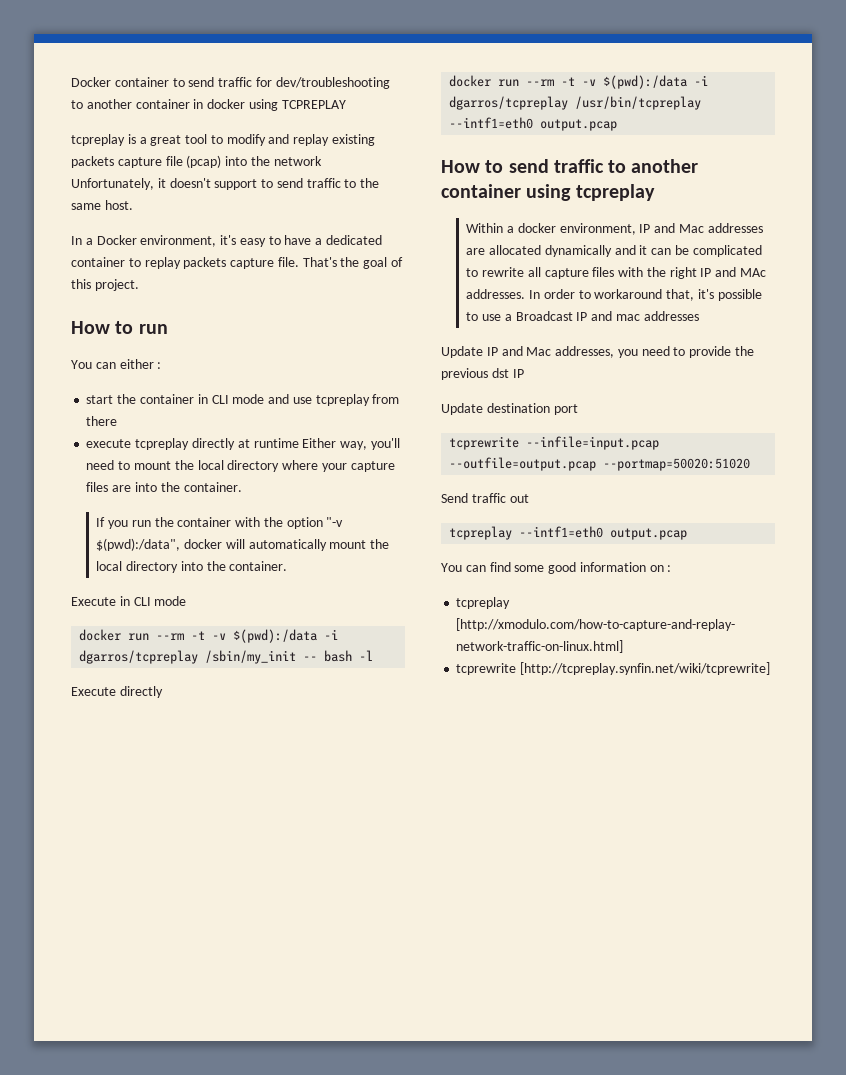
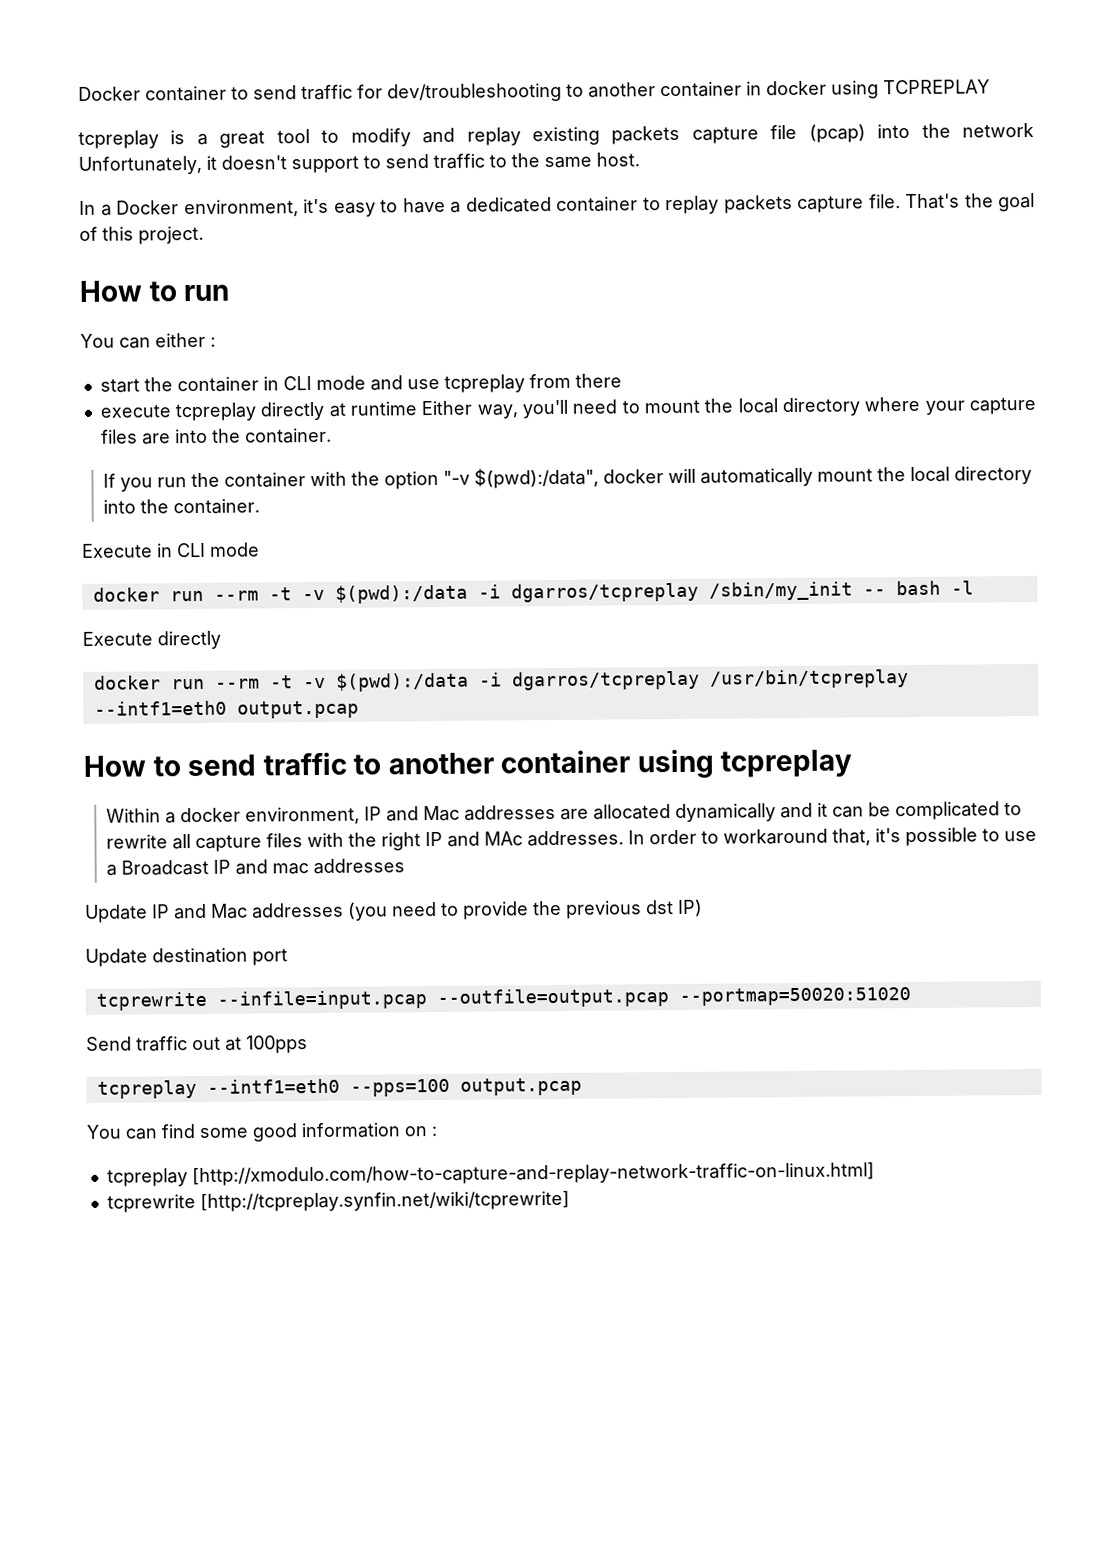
[555,346,638,358] addresses, you -> [252,902,388,921] addresses (you
[512,369,524,378] IP -> [678,899,703,917] IP)
(529, 498) none -> [225,1035,308,1054] at 100pps
(604, 532) none -> [349,1078,450,1097] --pps=100

